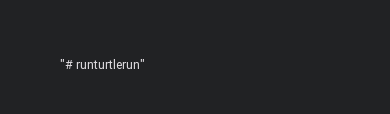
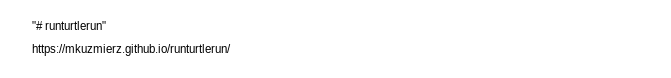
(146, 64) none -> [32,44,231,56] // https://mkuzmierz.github.io/runturtlerun/

